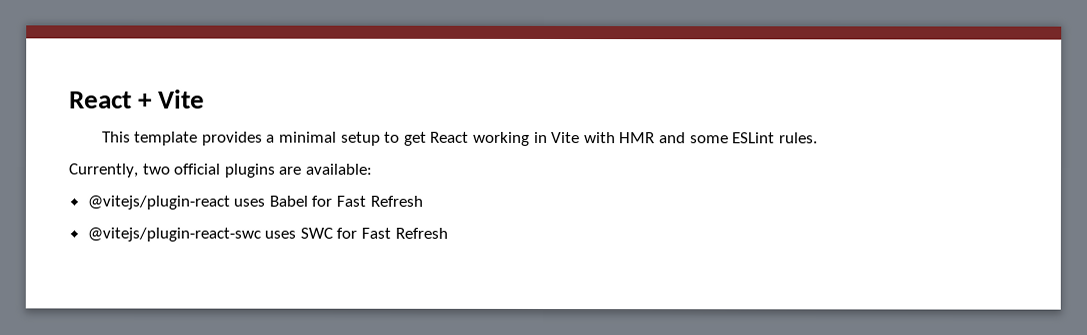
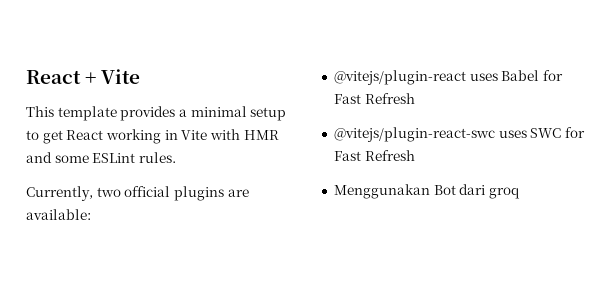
(448, 233) none -> [333,184,520,199] // Menggunakan Bot dari groq

